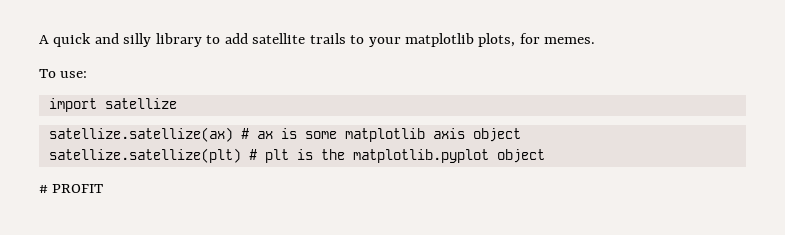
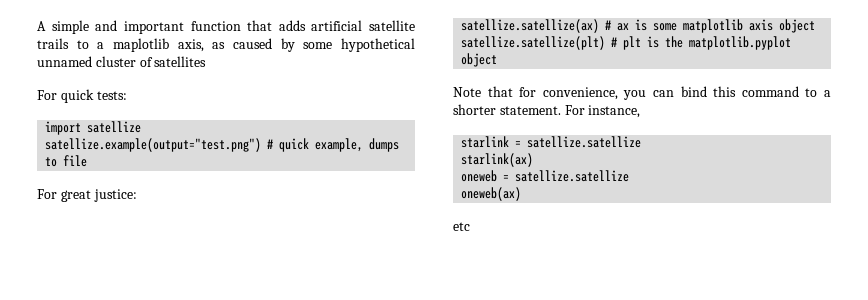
[53,33,596,47] [39,69,88,78] [48,98,177,112] quick and silly library to add satellite trails to your matplotlib plots, for memes. // To use: // import satellize -> [51,20,415,34] [37,38,415,52] [37,56,207,67] [37,89,127,103] [45,121,142,135] [45,138,400,152] [45,155,88,167] [37,189,137,202] simple and important function that adds artificial satellite trails to a maplotlib axis, as caused by some hypothetical unnamed cluster of satellites // For quick tests: // import satellize // satellize.example(output="test.png") # quick example, dumps to file // For great justice:
[39,184,104,193] # PROFIT -> [453,86,831,100] [453,104,641,118] [461,136,642,148] [461,153,534,167] [461,170,630,182] [461,187,522,201] [453,222,470,231] Note that for convenience, you can bind this command to a shorter statement. For instance, // starlink = satellize.satellize // starlink(ax) // oneweb = satellize.satellize // oneweb(ax) // etc

